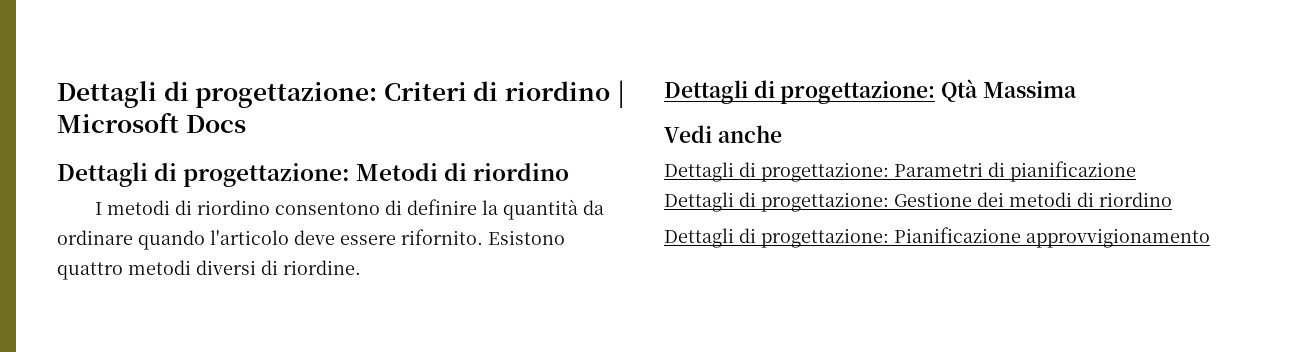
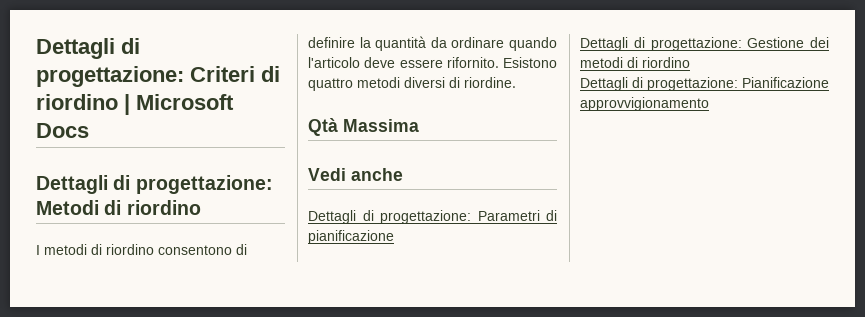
[664,80,936,104] Dettagli di progettazione: -> (516, 82) none

